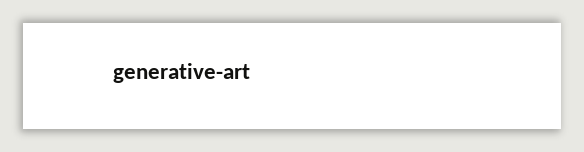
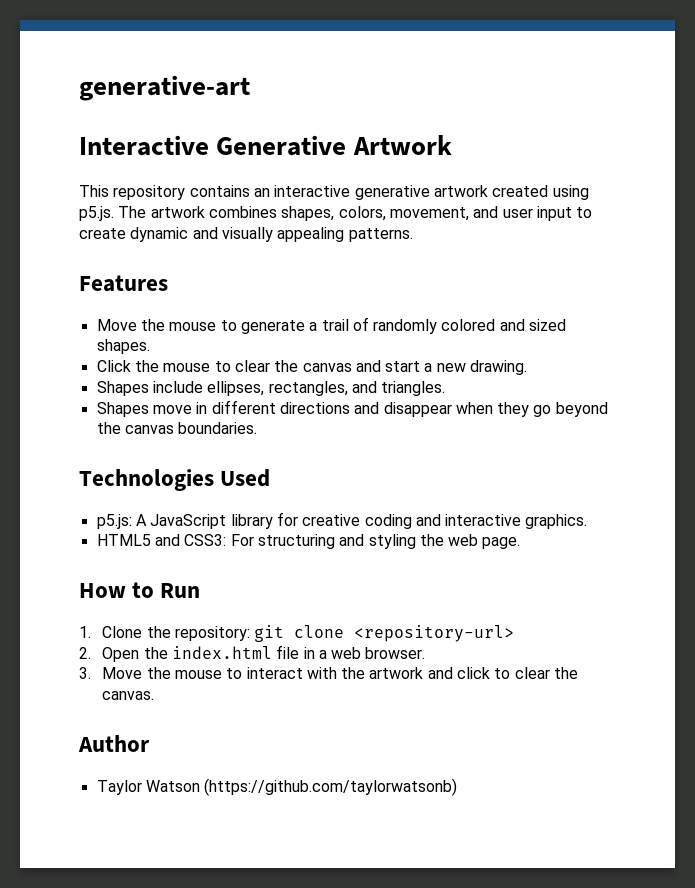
(250, 73) none -> [79,135,452,156] [79,185,589,200] [79,206,593,221] [79,227,413,242] [79,275,168,292] [96,317,567,334] [96,339,150,354] [96,360,528,375] [96,381,446,396] [96,400,608,417] [96,422,258,434] [79,469,271,491] [96,512,588,529] [96,534,521,549] [79,582,201,598] [79,625,515,642] [79,645,426,662] [79,667,579,679] [102,691,155,700] [78,735,150,752] [96,778,458,796] // Interactive Generative Artwork // This repository contains an interactive generative artwork created using p5.js. The artwork combines shapes, colors, movement, and user input to create dynamic and visually appealing patterns. // Features // Move the mouse to generate a trail of randomly colored and sized shapes. // Click the mouse to clear the canvas and start a new drawing. // Shapes include ellipses, rectangles, and triangles. // Shapes move in different directions and disappear when they go beyond the canvas boundaries. // Technologies Used // p5.js: A JavaScript library for creative coding and interactive graphics. // HTML5 and CSS3: For structuring and styling the web page. // How to Run // 1. Clone the repository: git clone <repository-url> // 2. Open the index.html file in a web browser. // 3. Move the mouse to interact with the artwork and click to clear the canvas. // Author // Taylor Watson (https://github.com/taylorwatsonb)

